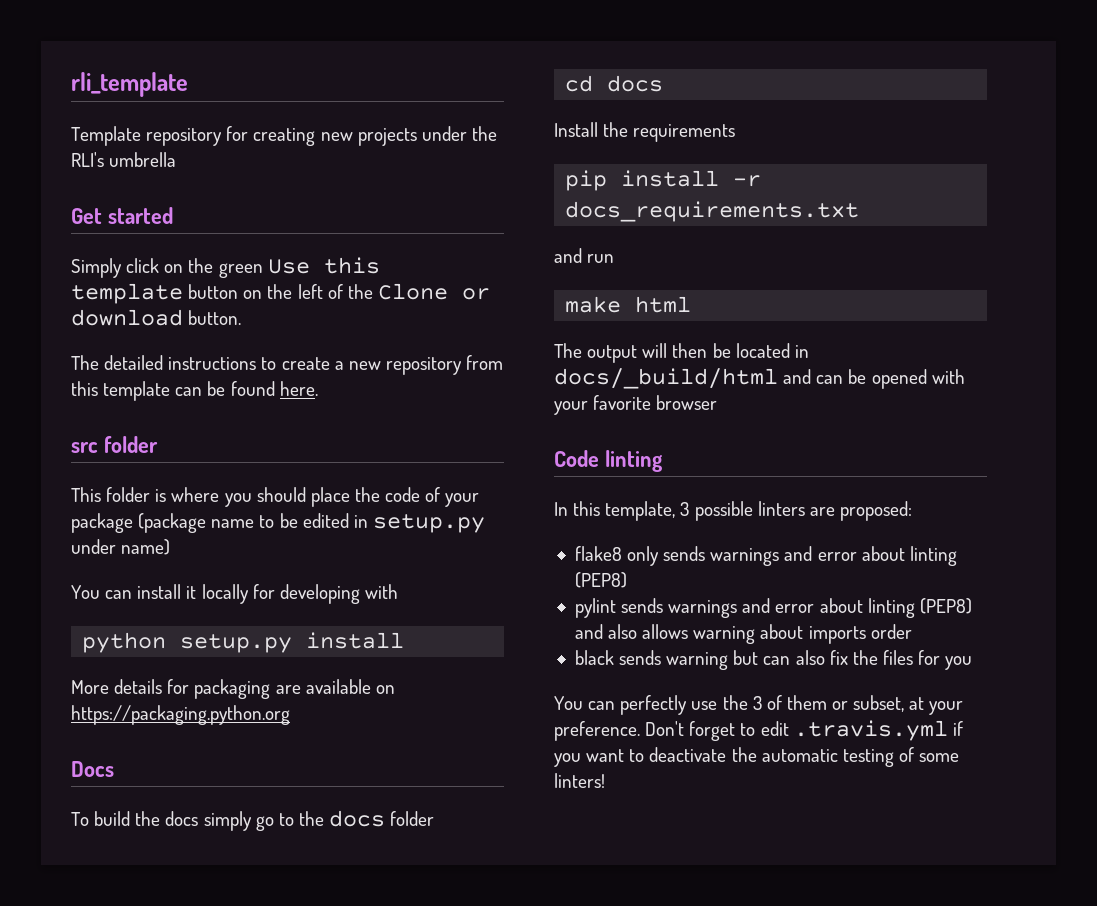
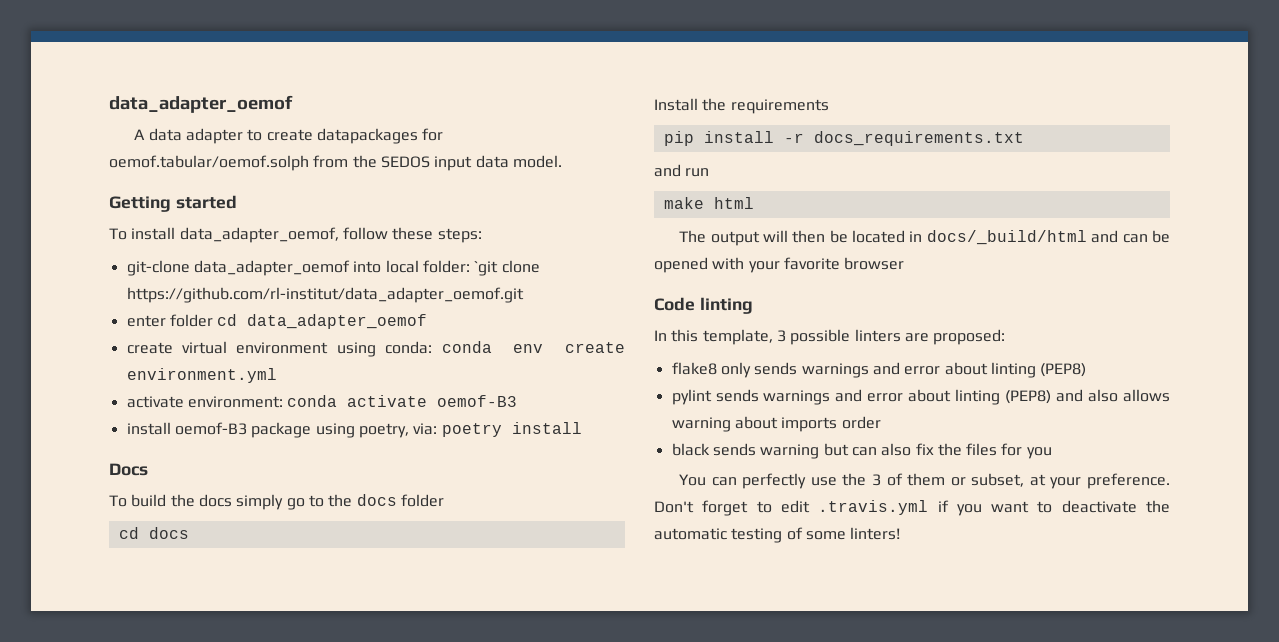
[71,72,188,97] [71,126,497,146] [71,152,177,167] [71,207,173,224] [71,257,380,278] [71,283,490,304] [71,309,242,326] [71,355,504,375] [71,381,318,401] [71,436,158,453] [71,487,480,507] [71,513,485,533] [71,539,171,555] [71,584,398,604] [82,632,405,653] [71,679,395,699] [71,705,290,725] rli_template // Template repository for creating new projects under the RLI's umbrella // Get started // Simply click on the green Use this template button on the left of the Clone or download button. // The detailed instructions to create a new repository from this template can be found here. // src folder // This folder is where you should place the code of your package (package name to be edited in setup.py under name) // You can install it locally for developing with // python setup.py install // More details for packaging are available on https://packaging.python.org -> [109,95,293,113] [134,128,444,144] [109,155,562,171] [109,195,237,212] [109,227,482,243] [126,260,540,276] [126,287,524,303] [126,314,428,329] [126,341,625,357] [126,368,277,383] [126,395,518,408] [126,422,582,438] data_adapter_oemof // A data adapter to create datapackages for oemof.tabular/oemof.solph from the SEDOS input data model. // Getting started // To install data_adapter_oemof, follow these steps: // git-clone data_adapter_oemof into local folder: `git clone https://github.com/rl-institut/data_adapter_oemof.git // enter folder cd data_adapter_oemof // create virtual environment using conda: conda env create environment.yml // activate environment: conda activate oemof-B3 // install oemof-B3 package using poetry, via: poetry install

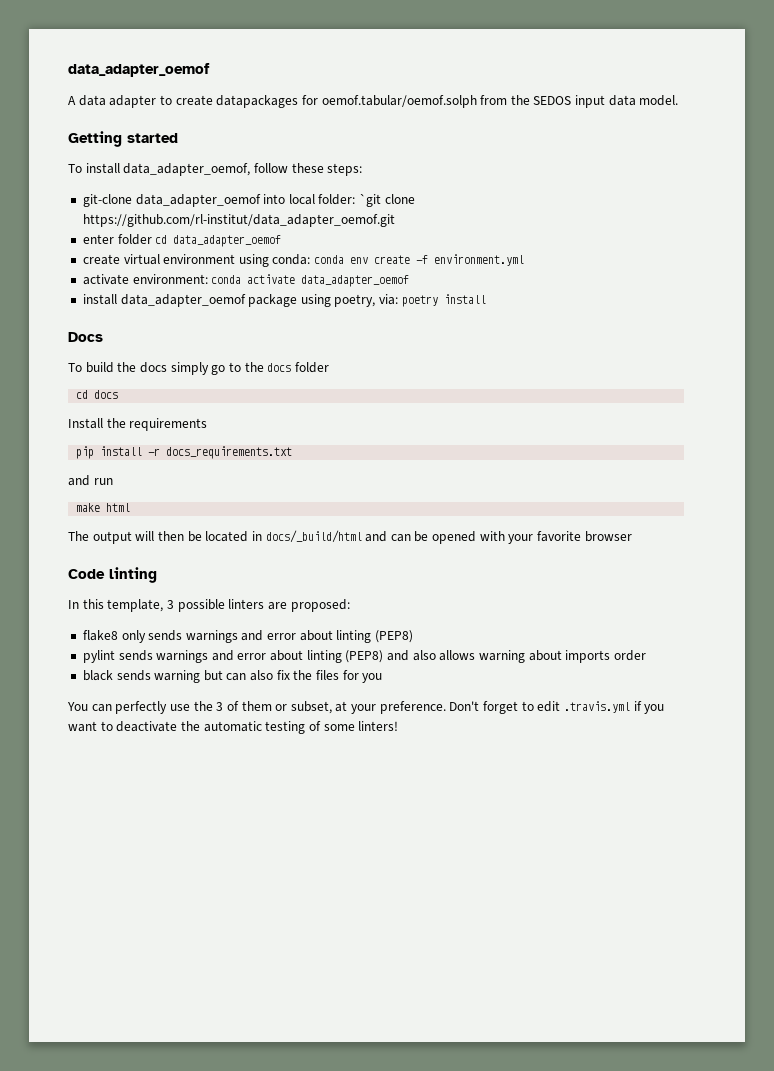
(625, 347) none -> [416,255,429,264] -f
[437,395,518,407] [126,422,247,435] oemof-B3 // install oemof-B3 -> [301,275,410,287] [82,294,246,307] data_adapter_oemof // install data_adapter_oemof

